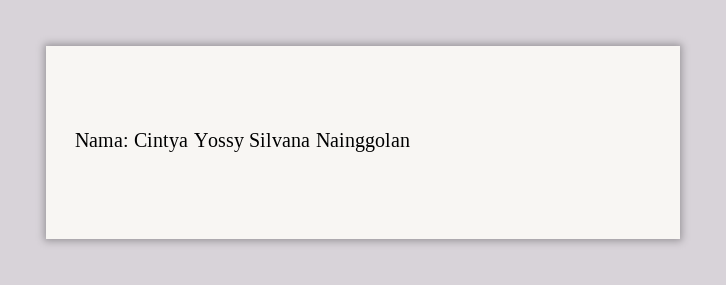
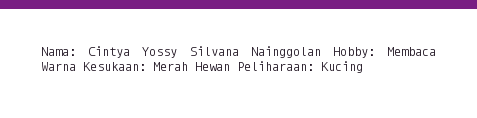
(410, 142) none -> [332,47,436,58] [41,61,363,73] Hobby: Membaca Warna Kesukaan: Merah Hewan Peliharaan: Kucing

